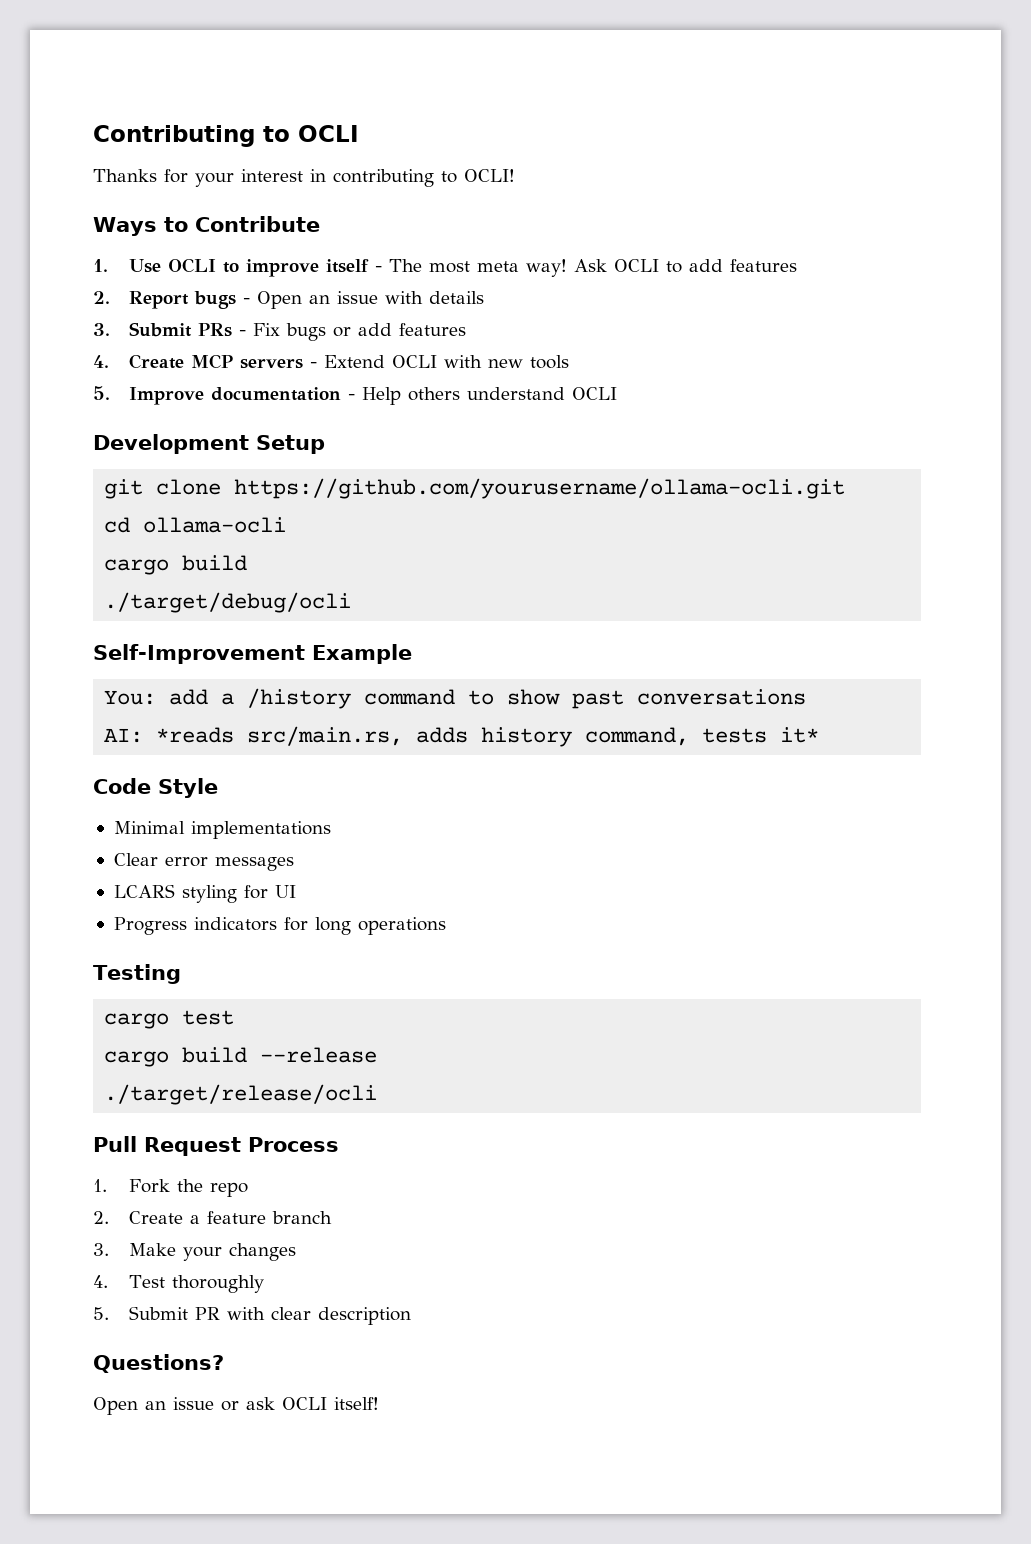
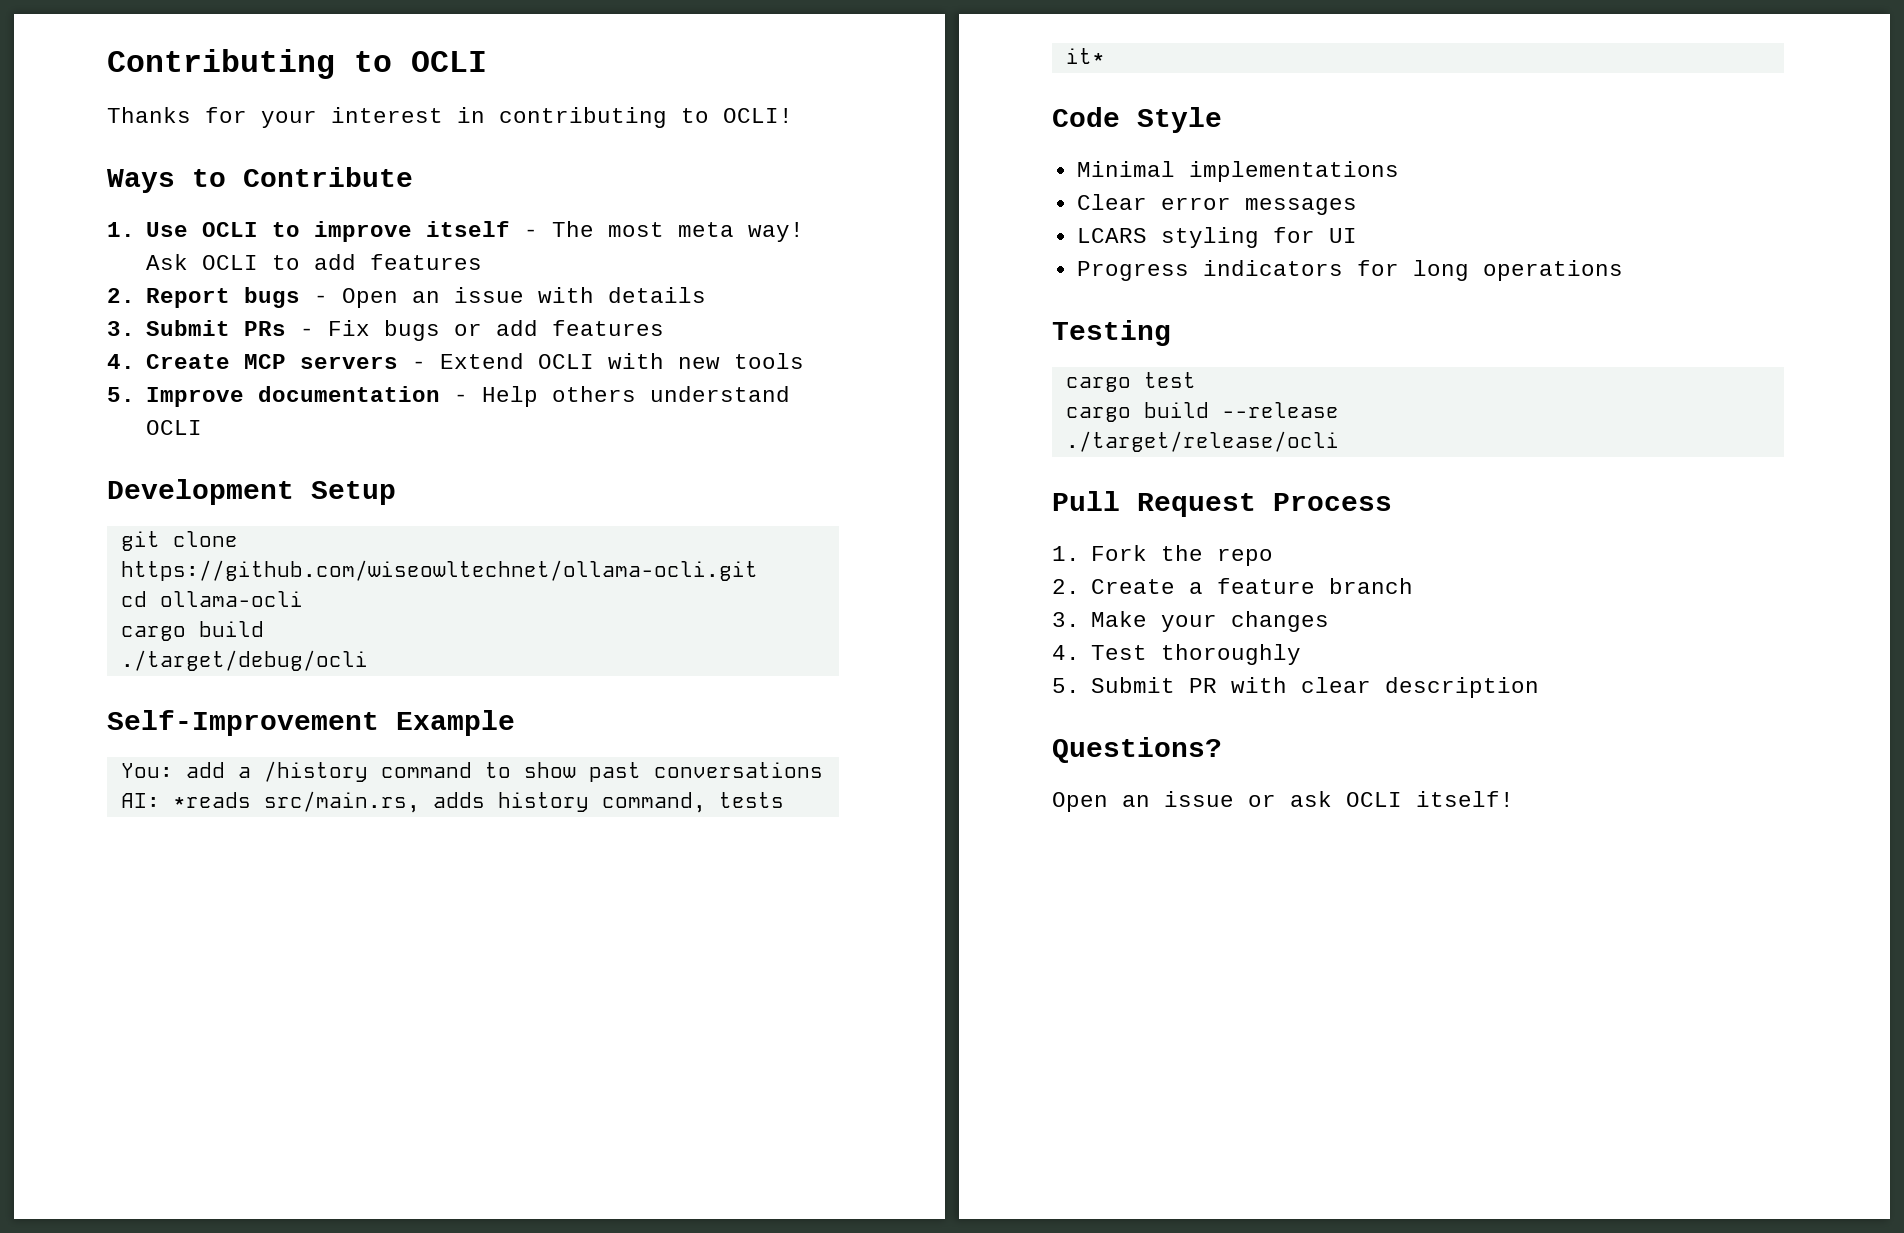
[234,478,846,499] https://github.com/yourusername/ollama-ocli.git -> [120,560,758,581] https://github.com/wiseowltechnet/ollama-ocli.git

